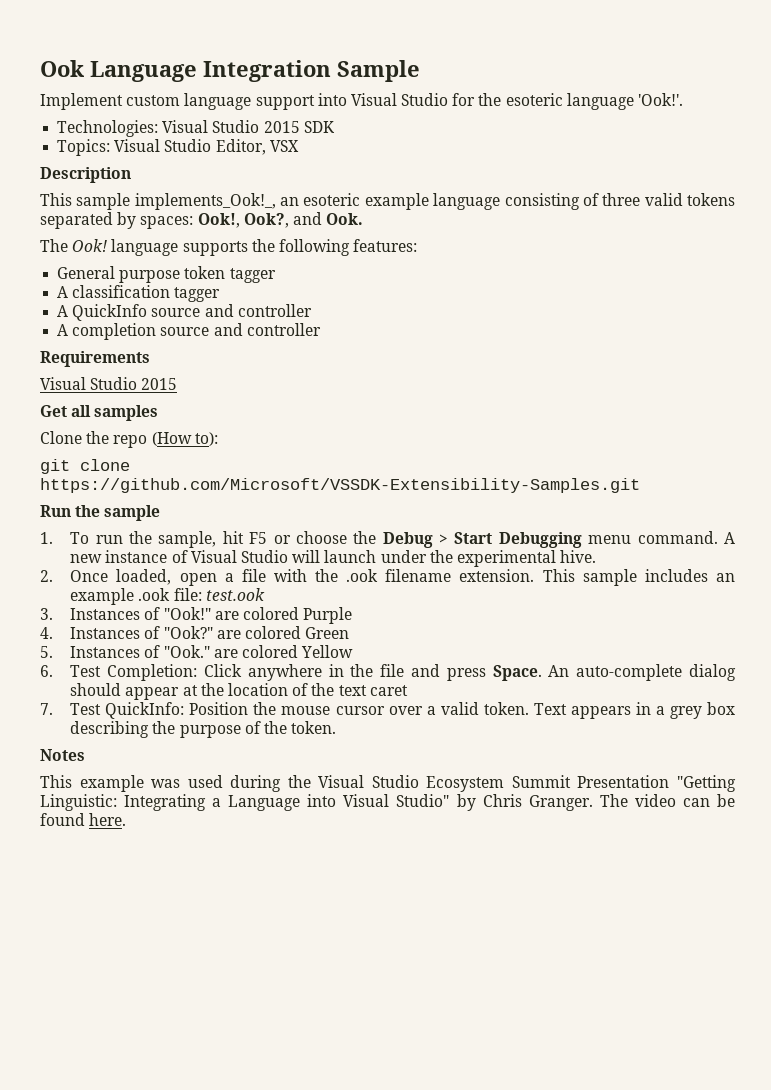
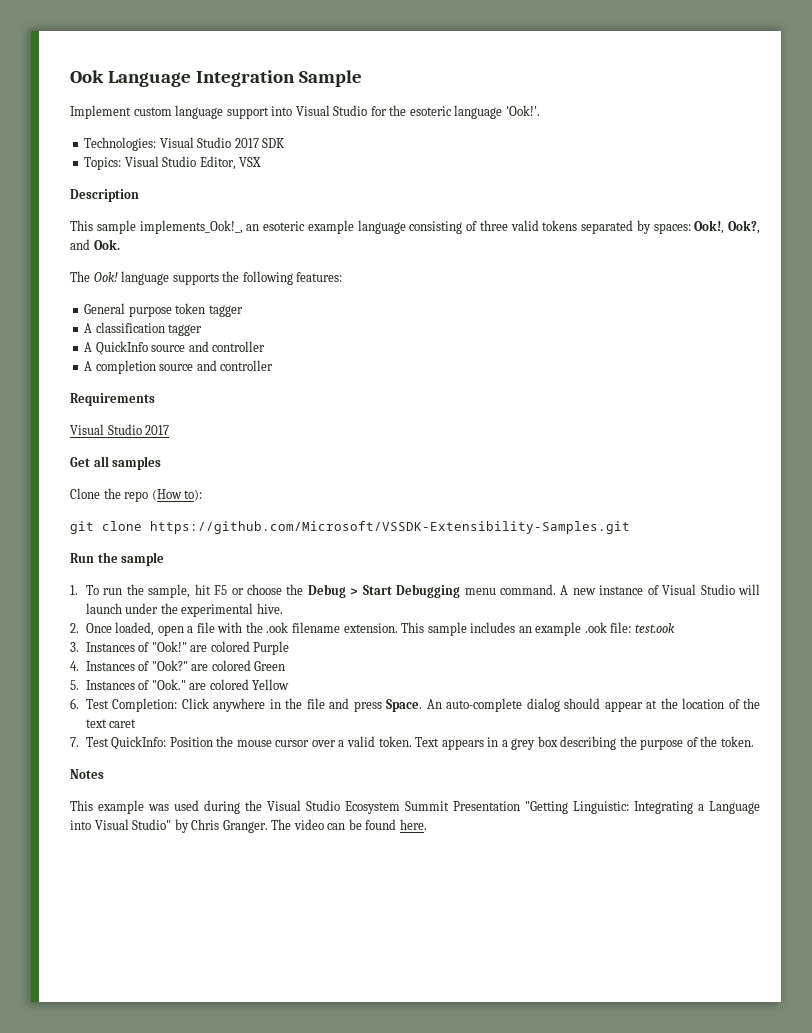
[263,121,300,133] 2015 -> [234,138,259,148] 2017
[141,378,178,390] 2015 -> [145,425,170,435] 2017

